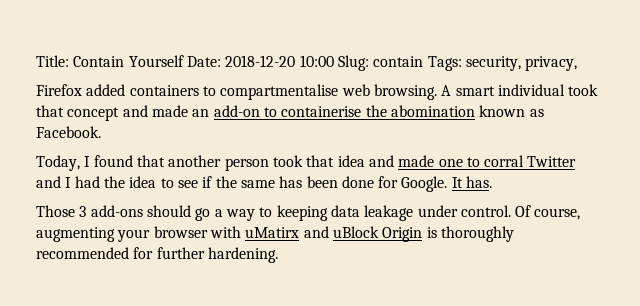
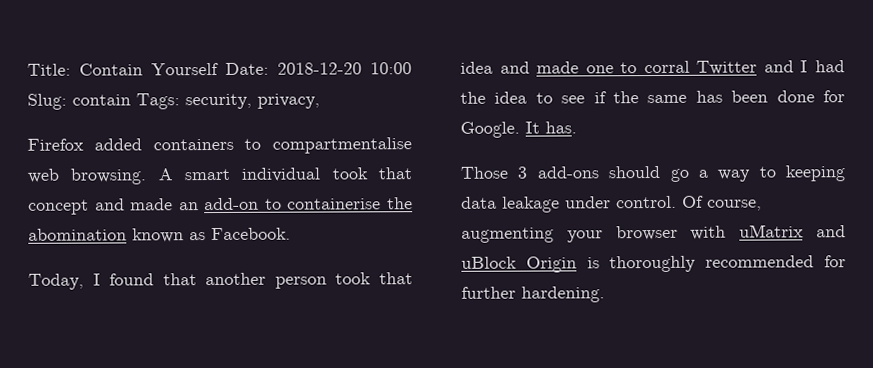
[245,227,300,238] uMatirx -> [739,224,805,238] uMatrix

